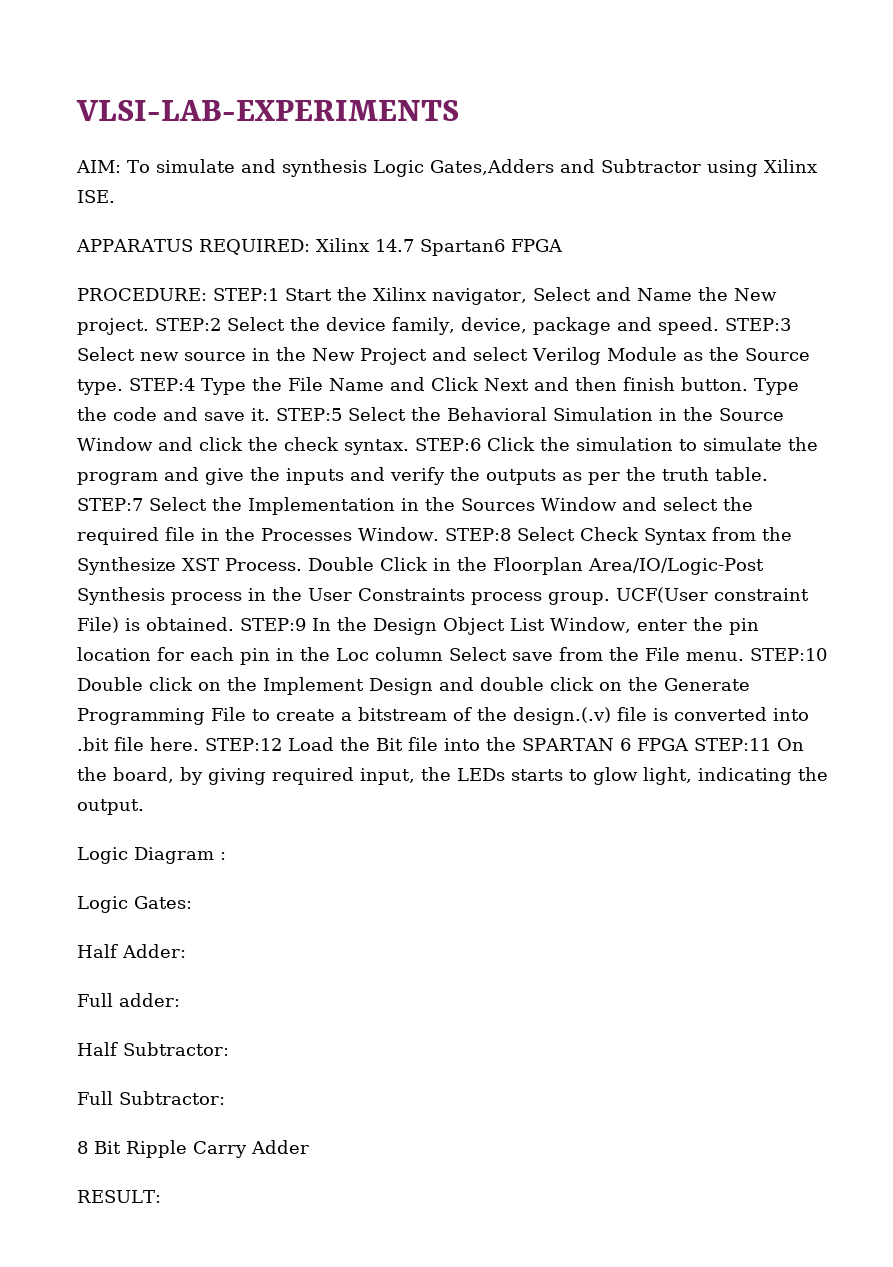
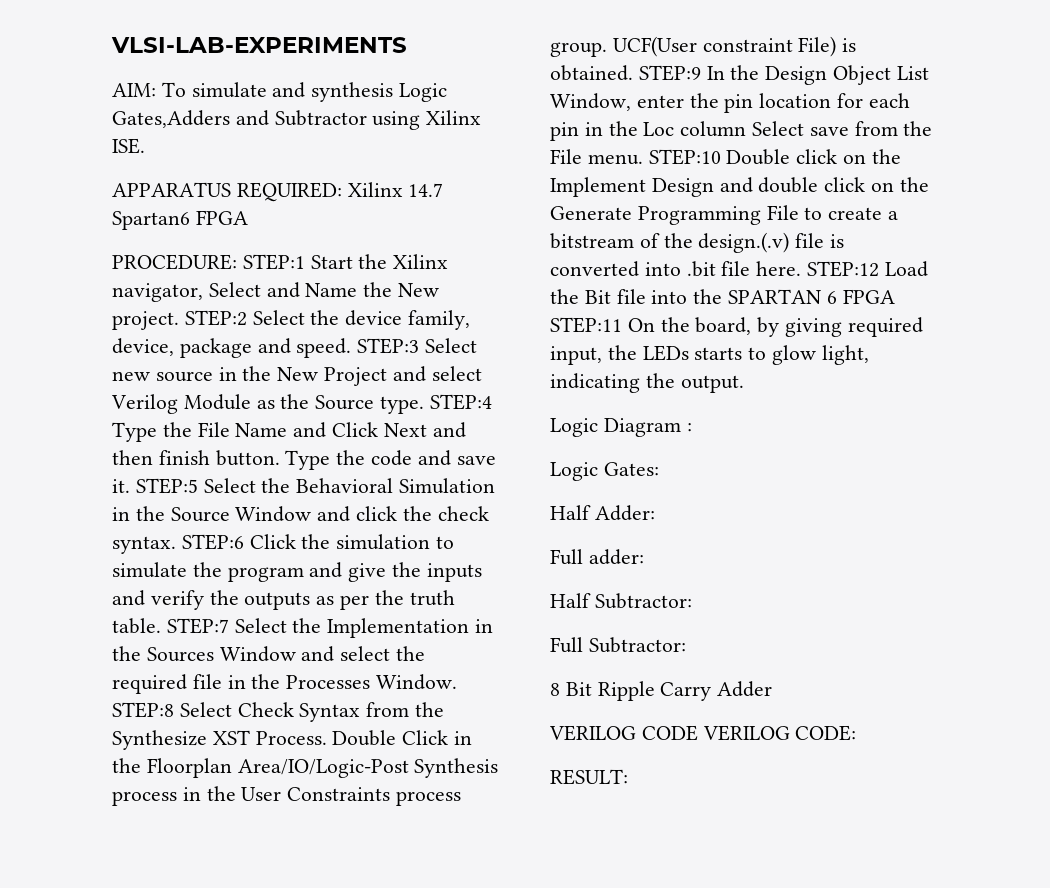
(309, 1147) none -> [549,725,857,741] // VERILOG CODE VERILOG CODE:

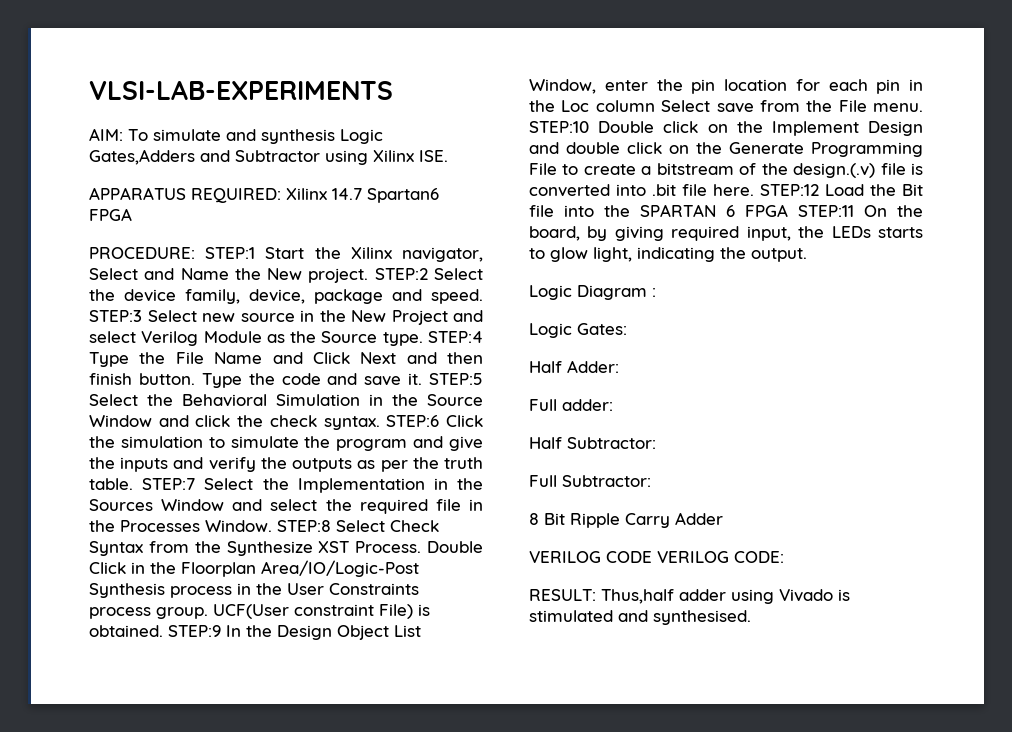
(628, 777) none -> [601,589,850,604] [529,610,751,625] Thus,half adder using Vivado is stimulated and synthesised.

